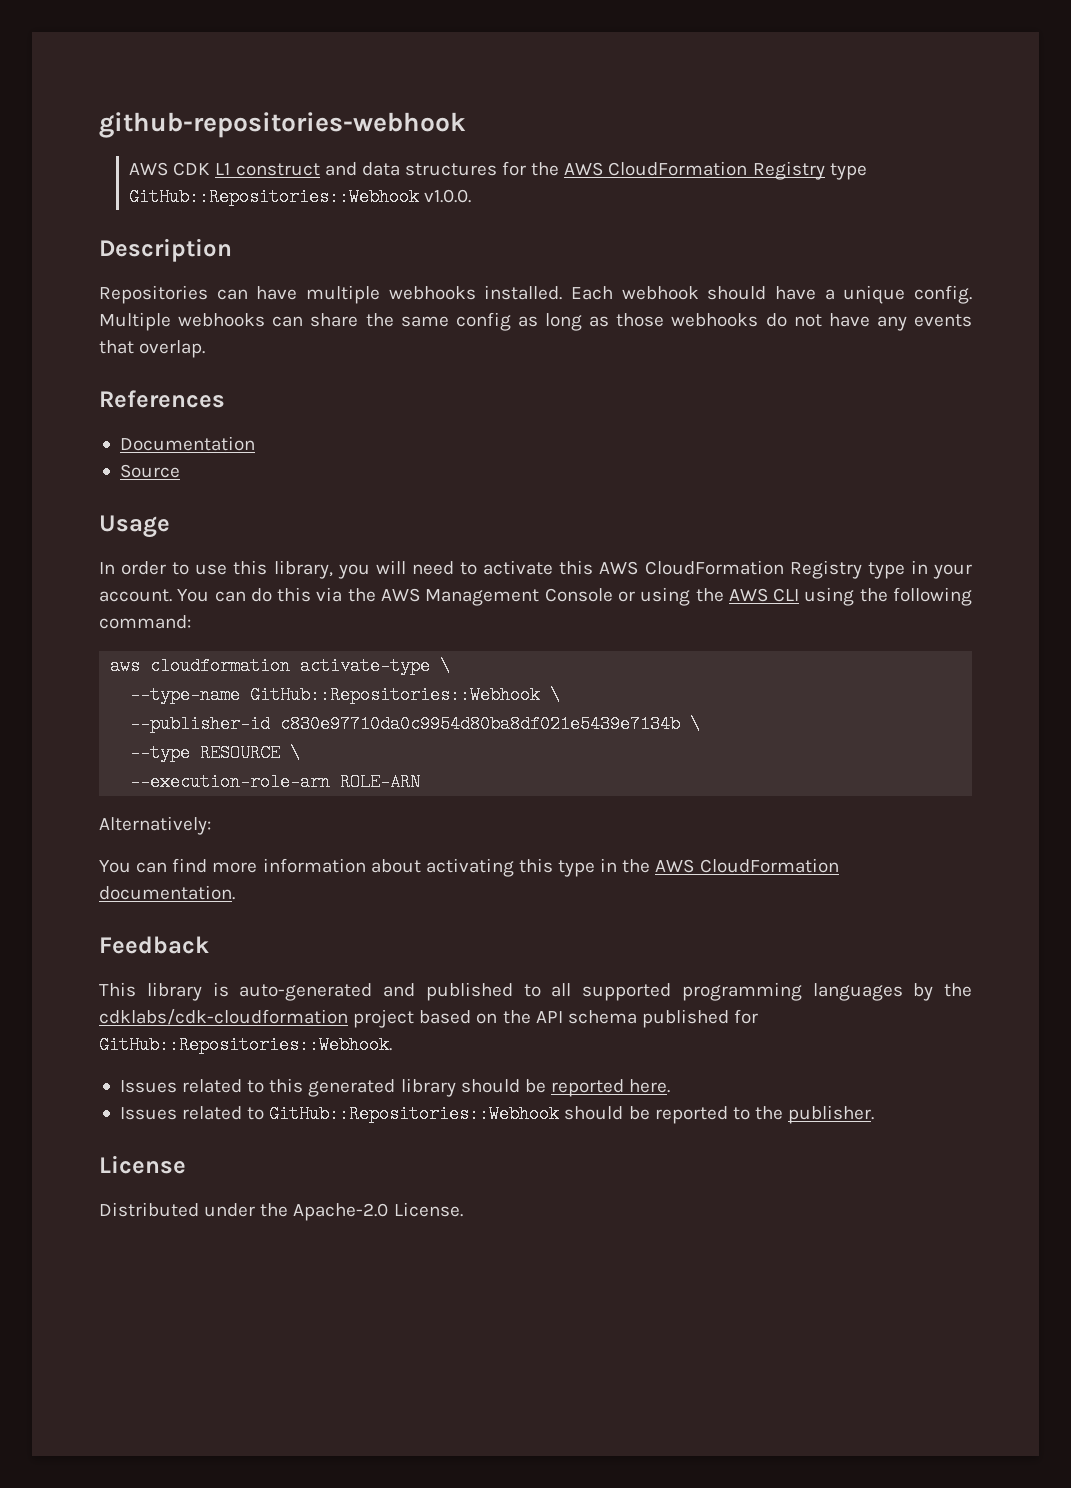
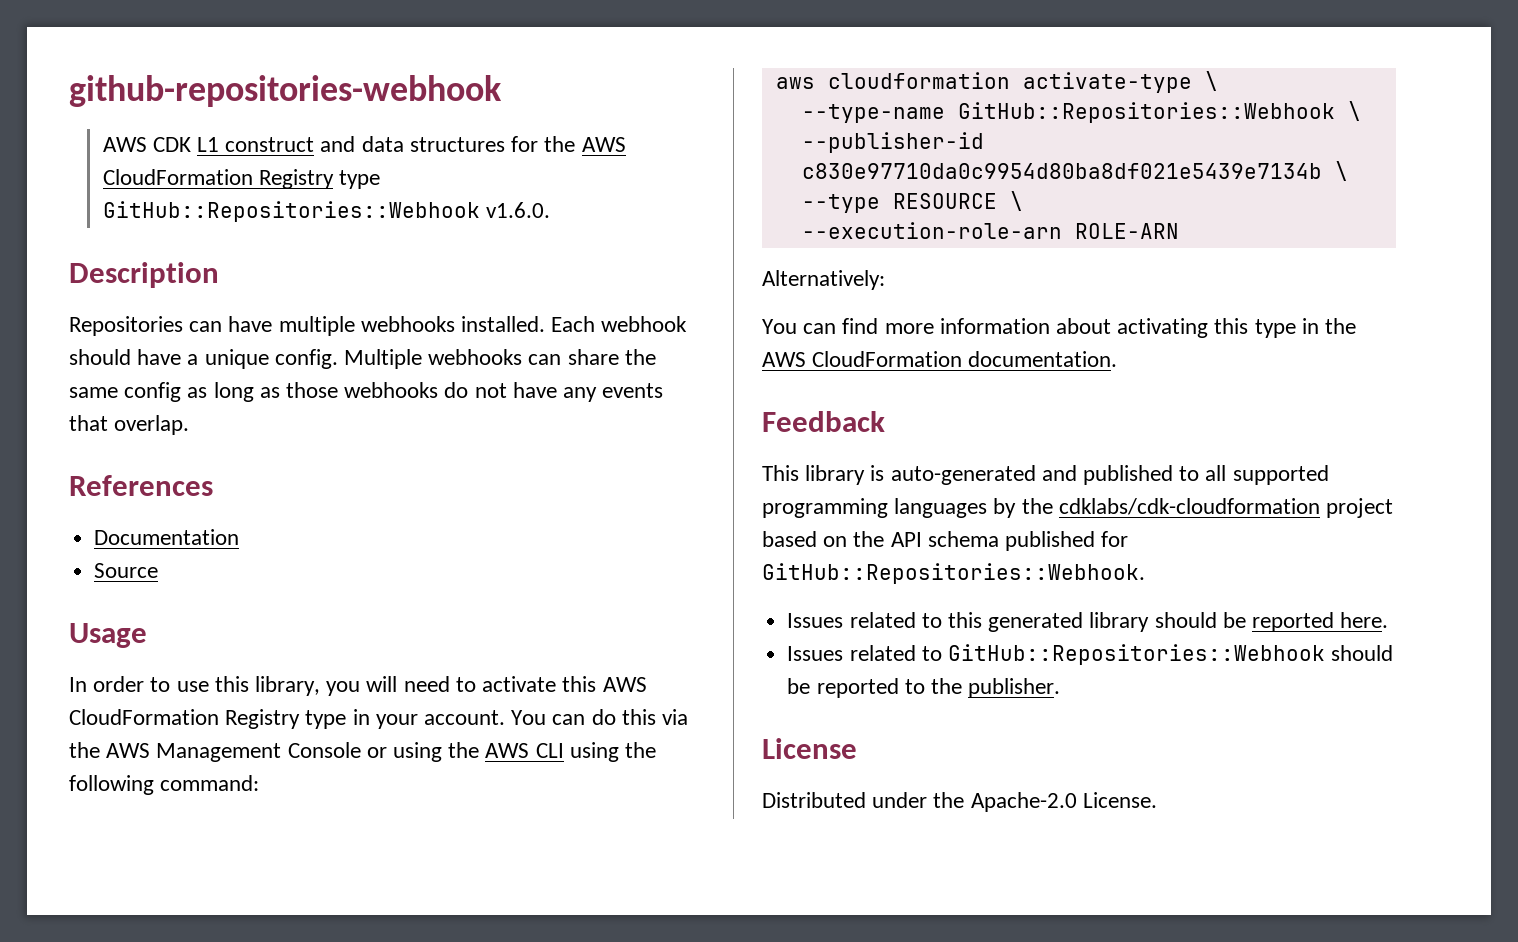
[424,189,472,203] v1.0.0. -> [485,202,550,218] v1.6.0.

